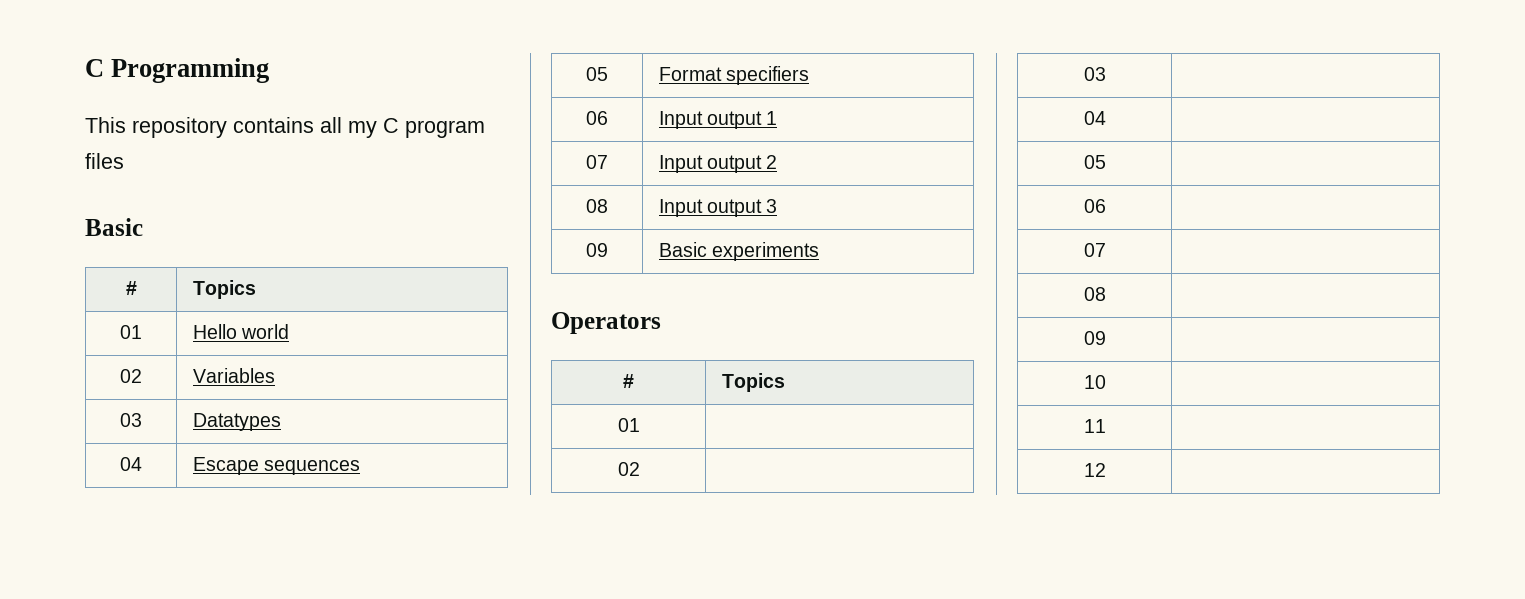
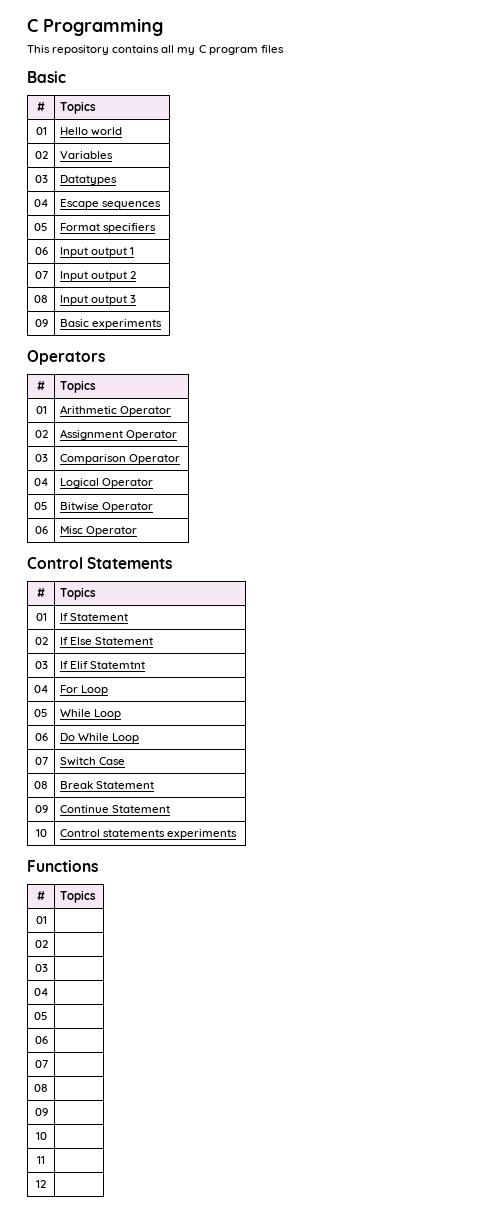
(785, 382) none -> [35,406,47,414] [60,405,172,416] [34,430,48,438] [60,429,178,440] [34,454,48,462] [60,454,181,464] [34,478,48,486] [60,478,154,488] [34,502,48,510] [60,502,154,512] [34,526,48,534] [60,526,138,536] [27,557,173,569] [37,588,45,597] [60,587,97,600] [35,613,47,621] [60,613,129,621] [34,637,48,645] [60,637,154,645] [34,661,48,669] [60,661,146,669] [34,685,48,693] [60,685,109,695] [34,709,48,717] [60,709,122,719] [34,733,48,741] [60,733,140,743] [34,757,48,765] [60,757,126,766] [34,781,48,789] [60,781,155,789] [34,805,48,813] [60,805,171,813] [35,829,47,837] [60,829,238,839] [27,860,98,872] [37,891,45,900] [60,890,97,903] // 01 | Arithmetic Operator // 02 | Assignment Operator // 03 | Comparison Operator // 04 | Logical Operator // 05 | Bitwise Operator // 06 | Misc Operator // Control Statements // # | Topics // 01 | If Statement // 02 | If Else Statement // 03 | If Elif Statemtnt // 04 | For Loop // 05 | While Loop // 06 | Do While Loop // 07 | Switch Case // 08 | Break Statement // 09 | Continue Statement // 10 | Control statements experiments // Functions // # | Topics

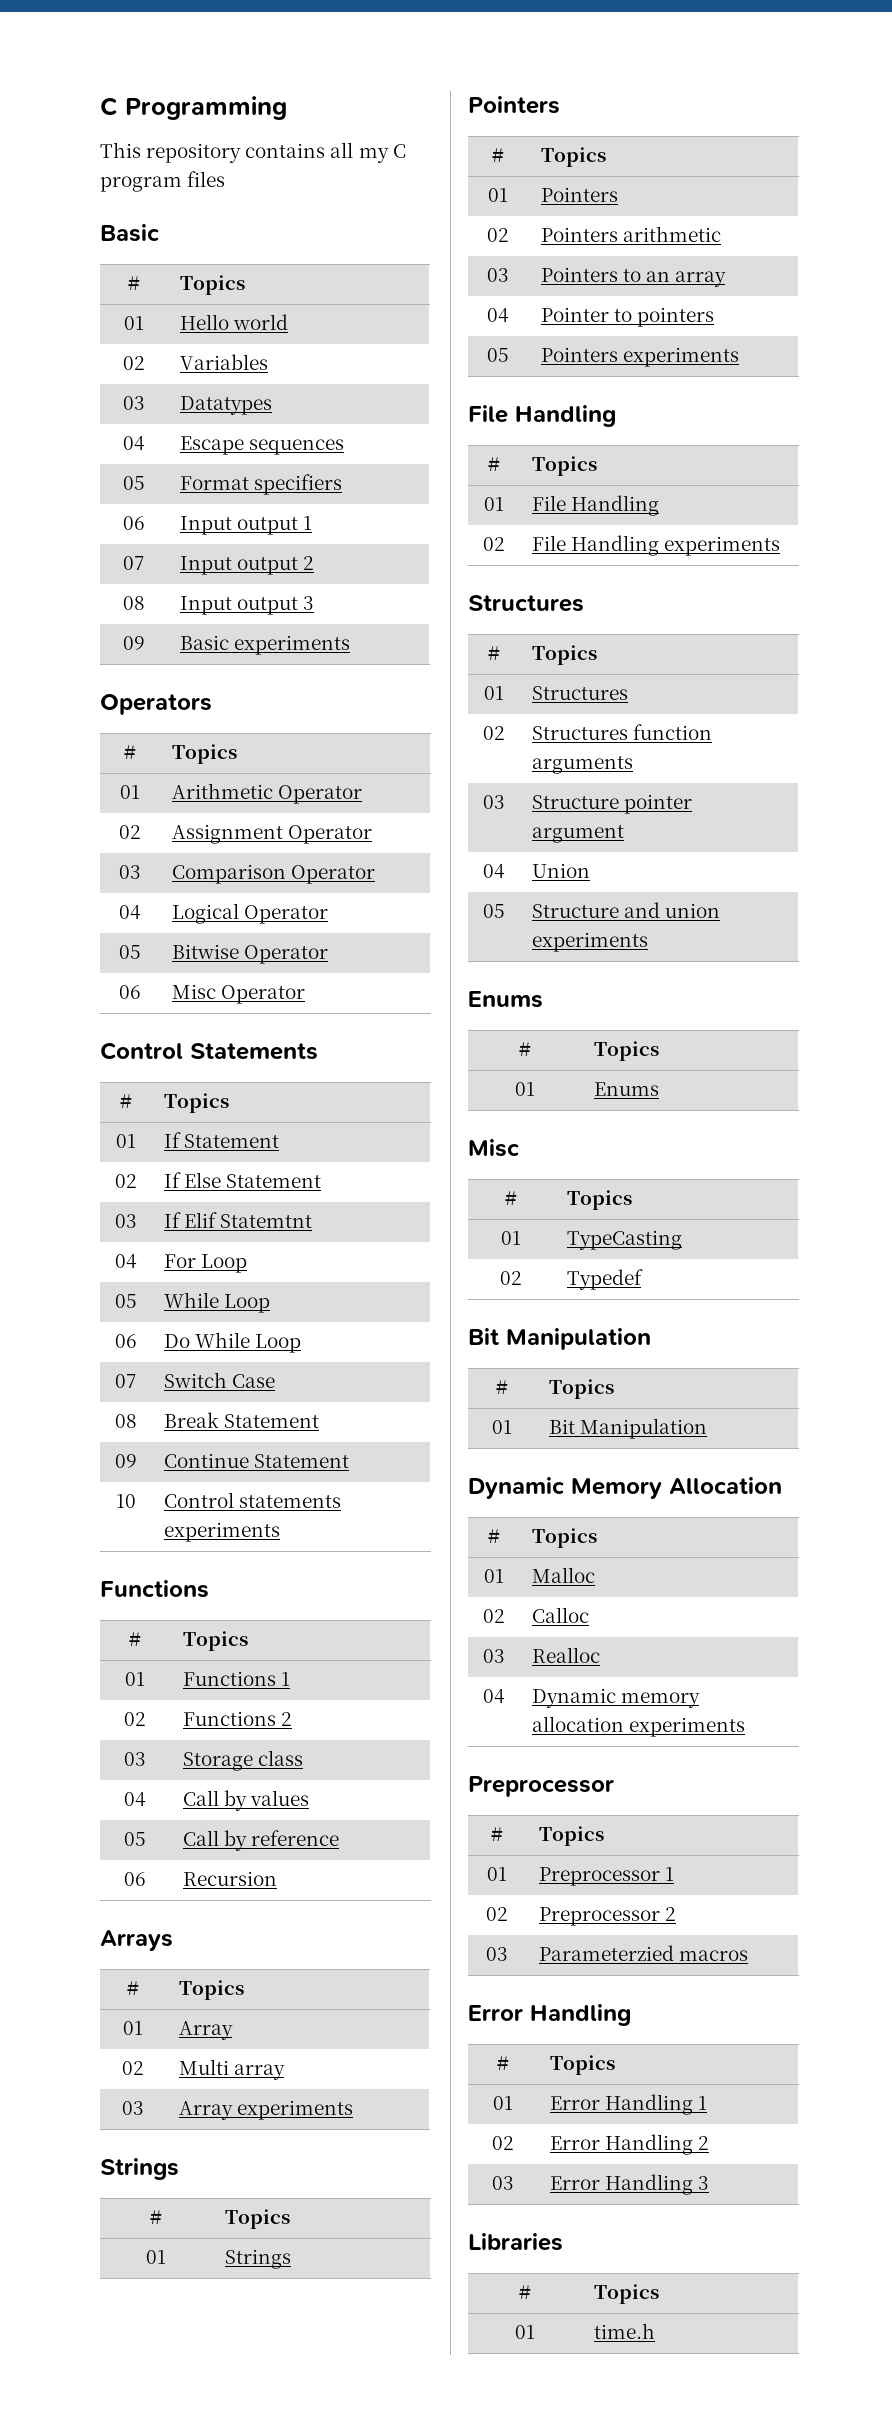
[34,940,48,948] [34,964,48,972] [34,988,48,996] [34,1012,48,1020] [34,1036,48,1044] [34,1060,48,1068] [34,1084,48,1092] [34,1108,48,1116] [35,1132,47,1140] [37,1156,45,1164] [36,1180,46,1188] // 02 | // 03 | // 04 | // 05 | // 06 | // 07 | // 08 | // 09 | // 10 | // 11 | // 12 | -> [182,1671,290,1686] [124,1712,146,1726] [182,1711,292,1726] [124,1752,146,1766] [182,1750,303,1771] [124,1792,146,1807] [182,1790,309,1811] [124,1832,146,1846] [182,1830,339,1851] [124,1872,146,1886] [182,1871,277,1886] [100,1930,173,1951] [127,1981,139,1995] [178,1980,244,2000] [123,2021,143,2035] [178,2021,233,2040] [122,2061,144,2075] [178,2059,285,2080] [122,2101,144,2115] [178,2100,353,2120] [100,2158,179,2180] [150,2210,162,2224] [224,2209,290,2229] [146,2250,166,2264] [224,2249,291,2269] [468,96,560,114] [492,148,504,162] [540,147,606,167] [488,188,508,202] [540,187,618,202] [487,228,509,242] [540,226,721,242] [487,268,509,282] [540,267,727,287] [487,308,509,323] [540,307,714,327] [487,348,509,362] [540,347,739,367] [468,405,616,427] [487,457,500,471] [531,456,597,476] [483,497,504,511] [531,495,659,516] [482,537,505,551] [531,535,780,556] [468,595,584,612] [487,646,500,660] [531,645,597,665] [483,686,504,700] [531,686,628,700] [482,726,505,740] [531,724,712,740] [531,756,633,774] [482,795,505,809] [531,794,692,814] [531,825,624,843] [482,864,505,879] [531,863,590,878] [482,904,505,918] [531,902,720,918] [531,932,648,952] [468,991,543,1008] [518,1042,531,1056] [593,1041,659,1061] [514,1082,535,1096] [593,1082,659,1096] [468,1139,520,1157] [505,1191,517,1205] [566,1190,632,1210] [501,1231,521,1245] [566,1230,682,1250] [500,1271,522,1285] [566,1269,643,1290] [468,1328,651,1350] [496,1380,508,1394] [548,1379,614,1399] [492,1420,512,1434] [548,1418,707,1439] [468,1477,782,1499] [487,1529,500,1543] [531,1528,597,1548] [483,1569,504,1583] [531,1567,595,1583] [482,1609,505,1623] [531,1607,589,1623] [482,1649,505,1663] [531,1647,600,1663] [482,1689,505,1704] [531,1688,700,1708] [531,1716,745,1737] [468,1776,614,1797] [491,1827,503,1841] [538,1826,604,1846] [487,1867,507,1881] [538,1867,674,1886] [486,1907,508,1921] [538,1907,676,1926] [486,1947,508,1961] [538,1945,748,1961] [468,2004,631,2026] [496,2056,509,2070] [549,2055,615,2075] [492,2096,513,2110] [549,2094,707,2115] [491,2136,514,2150] [549,2134,709,2155] [491,2176,514,2190] [549,2174,709,2195] [468,2233,563,2251] [518,2285,531,2299] [593,2284,659,2304] [514,2325,535,2339] [593,2323,655,2339] Functions 1 // 02 | Functions 2 // 03 | Storage class // 04 | Call by values // 05 | Call by reference // 06 | Recursion // Arrays // # | Topics // 01 | Array // 02 | Multi array // 03 | Array experiments // Strings // # | Topics // 01 | Strings // Pointers // # | Topics // 01 | Pointers // 02 | Pointers arithmetic // 03 | Pointers to an array // 04 | Pointer to pointers // 05 | Pointers experiments // File Handling // # | Topics // 01 | File Handling // 02 | File Handling experiments // Structures // # | Topics // 01 | Structures // 02 | Structures function arguments // 03 | Structure pointer argument // 04 | Union // 05 | Structure and union experiments // Enums // # | Topics // 01 | Enums // Misc // # | Topics // 01 | TypeCasting // 02 | Typedef // Bit Manipulation // # | Topics // 01 | Bit Manipulation // Dynamic Memory Allocation // # | Topics // 01 | Malloc // 02 | Calloc // 03 | Realloc // 04 | Dynamic memory allocation experiments // Preprocessor // # | Topics // 01 | Preprocessor 1 // 02 | Preprocessor 2 // 03 | Parameterzied macros // Error Handling // # | Topics // 01 | Error Handling 1 // 02 | Error Handling 2 // 03 | Error Handling 3 // Libraries // # | Topics // 01 | time.h

